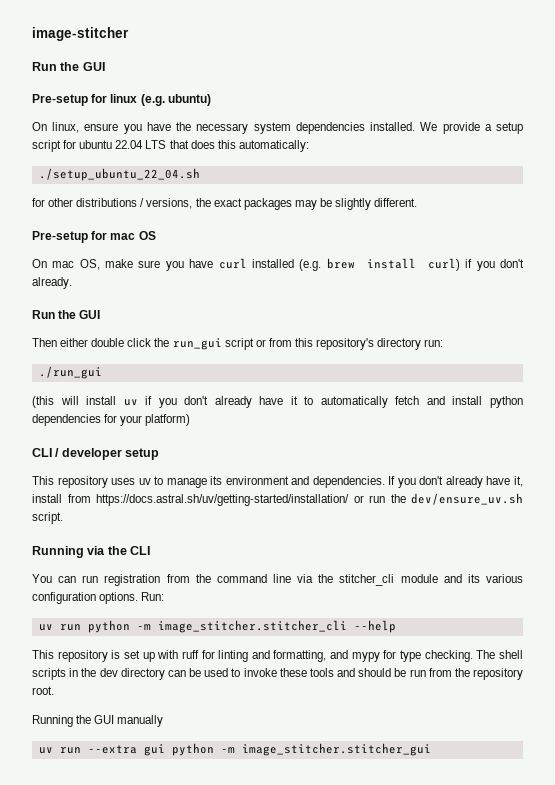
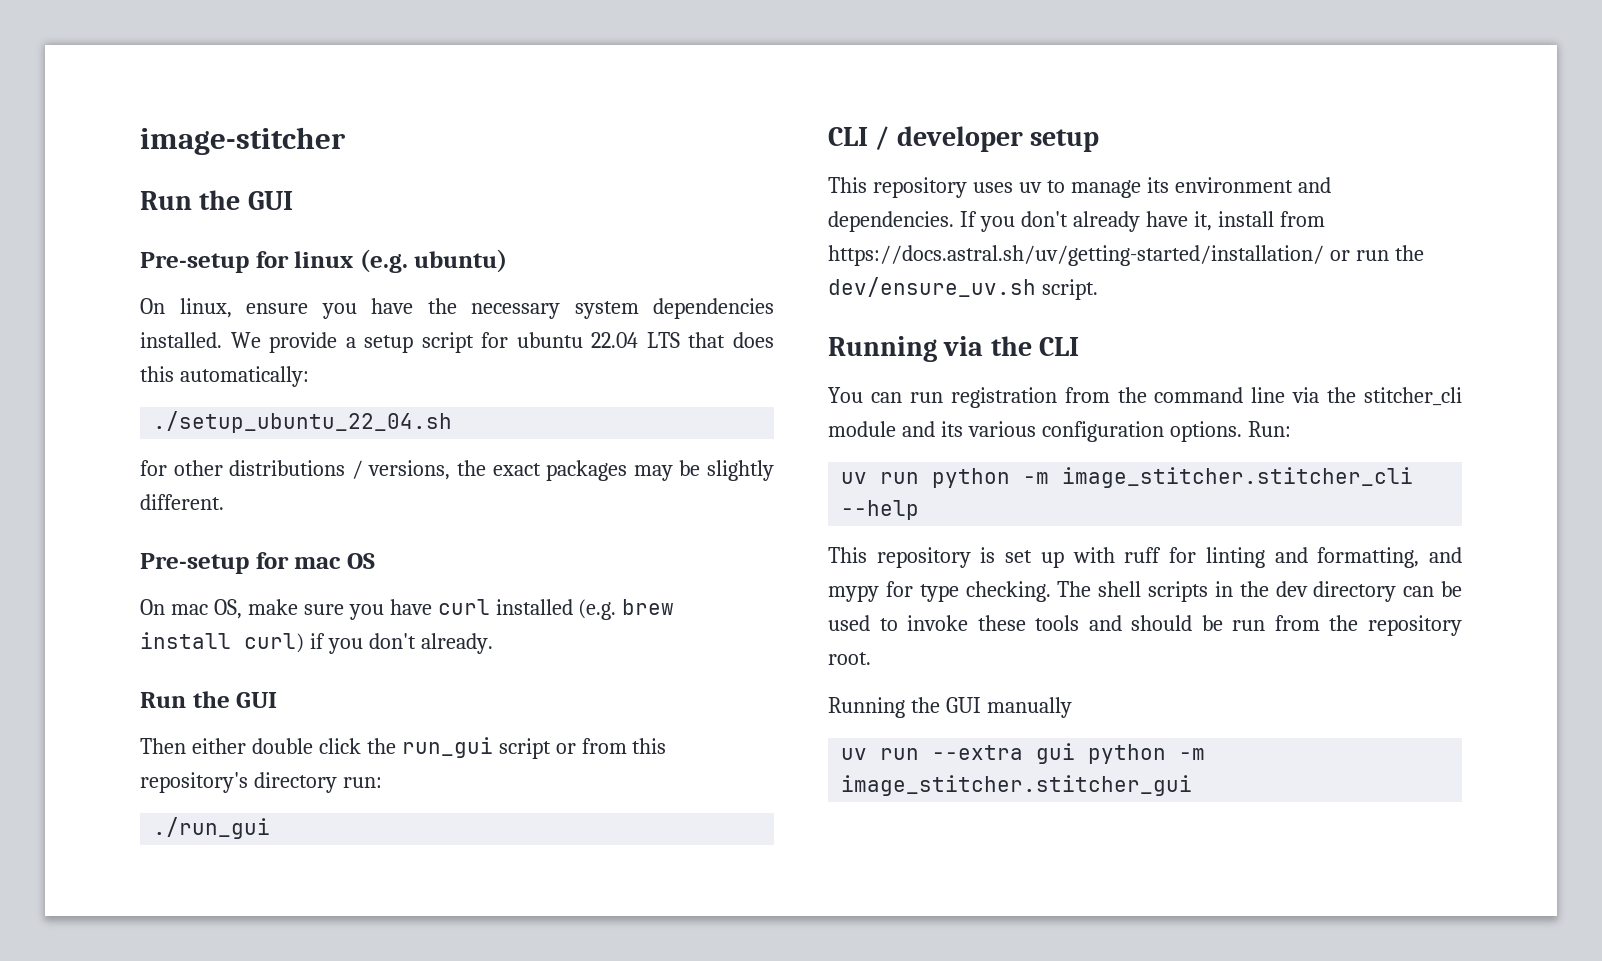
[32,396,523,408] [32,414,191,426] // (this will install uv if you don't already have it to automatically fetch and install python dependencies for your platform) -> (271, 828) none

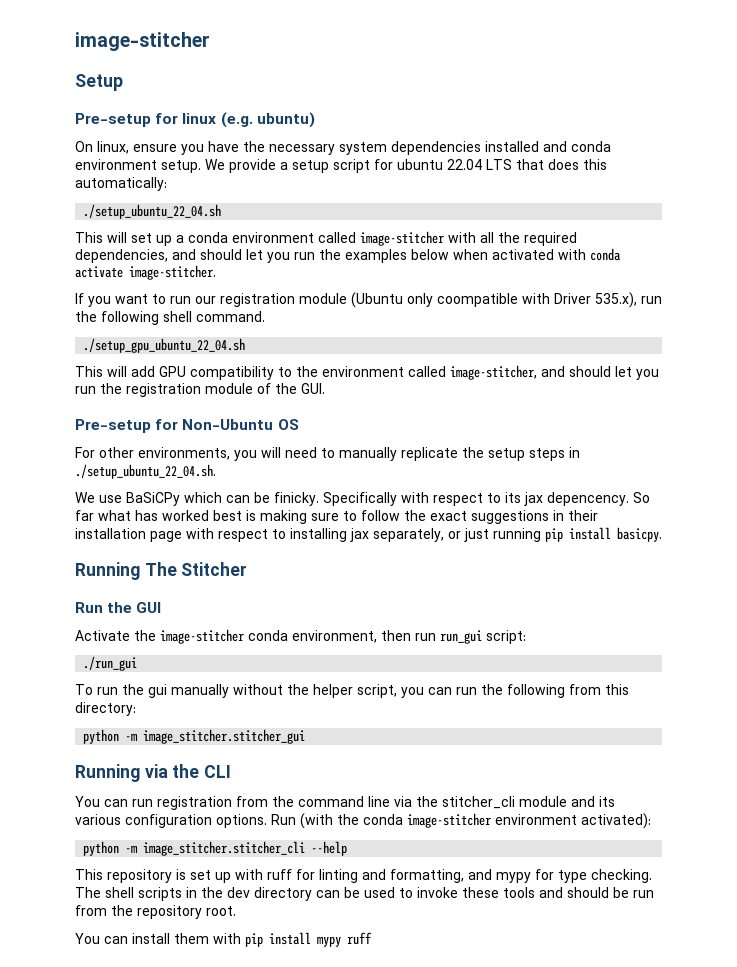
[140,190,293,210] Run the GUI -> [75,74,123,91] Setup
[140,332,222,348] installed. -> [485,141,611,152] [75,159,201,173] installed and conda environment setup.
[140,460,775,481] [140,494,224,510] [140,552,342,574] for other distributions / versions, the exact packages may be slightly different. // Pre-setup for mac -> [75,231,577,246] [75,248,621,263] [75,265,216,280] [75,292,662,308] [75,311,265,325] [83,338,246,353] [75,365,659,380] [75,383,325,397] [75,419,274,433] This will set up a conda environment called image-stitcher with all the required dependencies, and should let you run the examples below when activated with conda activate image-stitcher. // If you want to run our registration module (Ubuntu only coompatible with Driver 535.x), run the following shell command. // ./setup_gpu_ubuntu_22_04.sh // This will add GPU compatibility to the environment called image-stitcher, and should let you run the registration module of the GUI. // Pre-setup for Non-Ubuntu
[140,599,675,620] [140,632,493,654] [140,691,278,708] [140,737,667,759] [140,772,382,793] [153,817,271,839] [828,126,1100,152] [828,177,1331,198] [828,211,1325,232] [828,245,1424,266] [828,277,1098,300] On mac OS, make sure you have curl installed (e.g. brew install curl) if you don't already. // Run the GUI // Then either double click the run_gui script or from this repository's directory run: // ./run_gui // CLI / developer setup // This repository uses uv to manage its environment and dependencies. If you don't already have it, install from https://docs.astral.sh/uv/getting-started/installation/ or run the dev/ensure_uv.sh script. -> [75,447,580,461] [75,464,216,479] [75,492,650,506] [75,510,598,524] [75,527,662,542] [75,562,248,580] [75,602,162,613] [75,629,526,644] [83,656,138,671] [75,684,629,698] [75,702,136,716] [83,729,306,744] For other environments, you will need to manually replicate the setup steps in ./setup_ubuntu_22_04.sh. // We use BaSiCPy which can be finicky. Specifically with respect to its jax depencency. So far what has worked best is making sure to follow the exact suggestions in their installation page with respect to installing jax separately, or just running pip install basicpy. // Running The Stitcher // Run the GUI // Activate the image-stitcher conda environment, then run run_gui script: // ./run_gui // To run the gui manually without the helper script, you can run the following from this directory: // python -m image_stitcher.stitcher_gui
[1247,421,1291,437] [841,472,920,484] Run: // uv run -> [271,813,651,829] Run (with the conda image-stitcher environment activated): //
[828,697,1072,718] [841,743,1206,764] [841,775,1193,796] Running the GUI manually // uv run --extra gui python -m image_stitcher.stitcher_gui -> [75,932,372,947] You can install them with pip install mypy ruff

